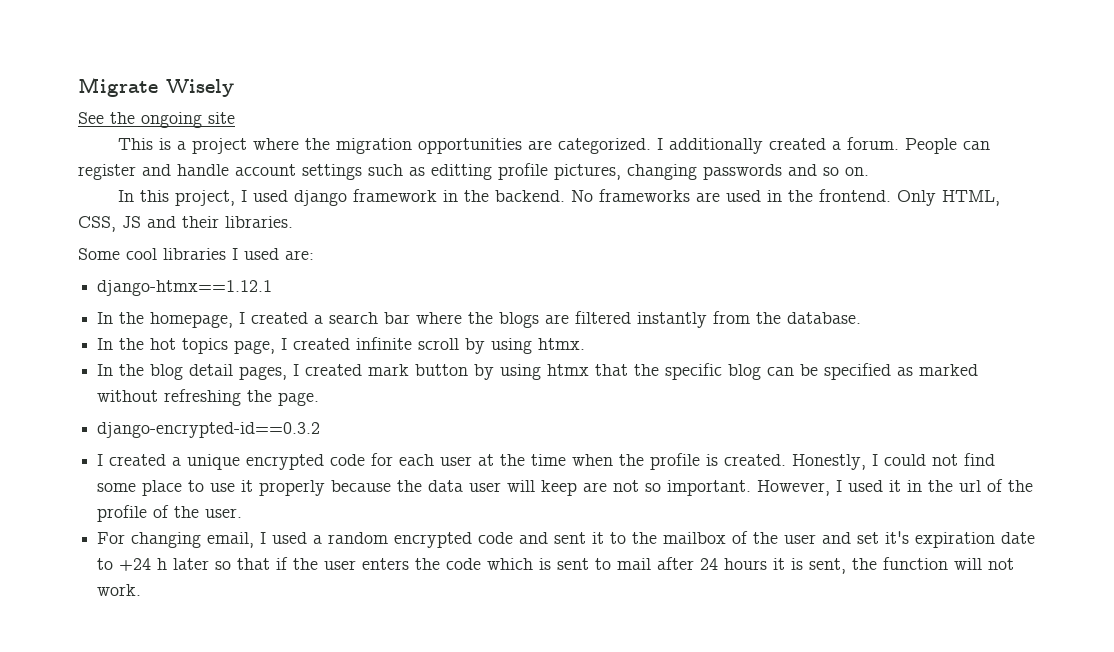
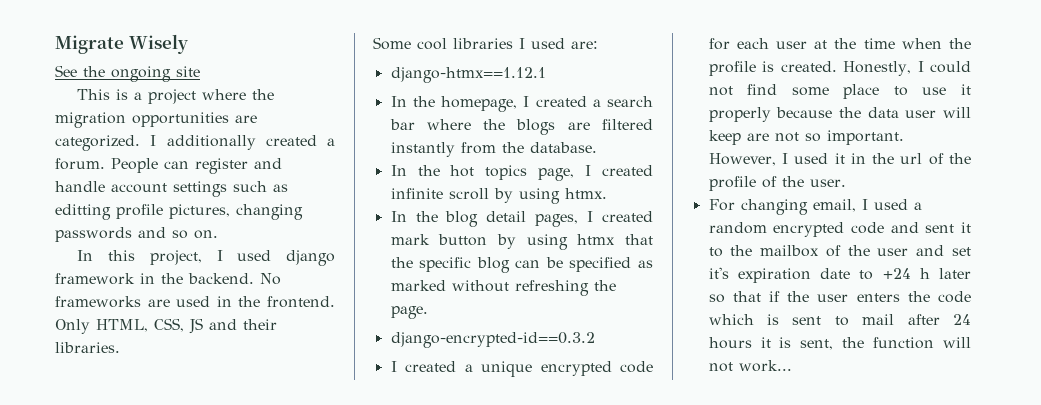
[97,584,142,596] work. -> [738,360,792,372] work...

